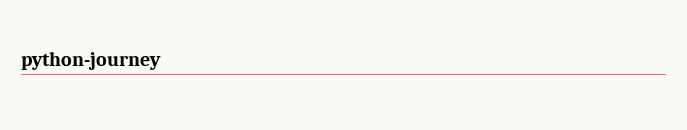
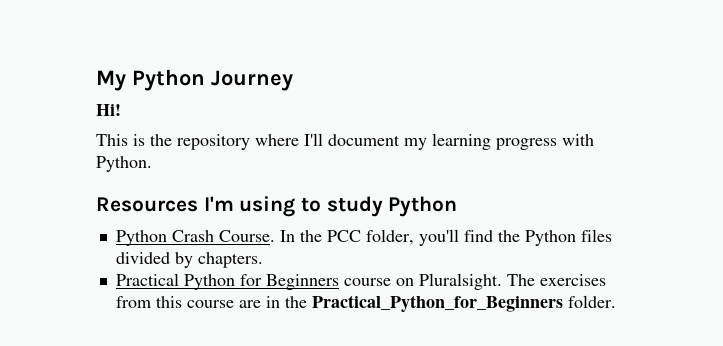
[21,51,161,70] python-journey -> [96,69,293,91] [96,104,121,116] [96,133,594,150] [96,156,152,172] [96,196,458,217] [115,229,612,246] [115,252,263,268] [115,273,606,290] [115,295,616,312] My Python Journey // Hi! // This is the repository where I'll document my learning progress with Python. // Resources I'm using to study Python // Python Crash Course. In the PCC folder, you'll find the Python files divided by chapters. // Practical Python for Beginners course on Pluralsight. The exercises from this course are in the Practical_Python_for_Beginners folder.

